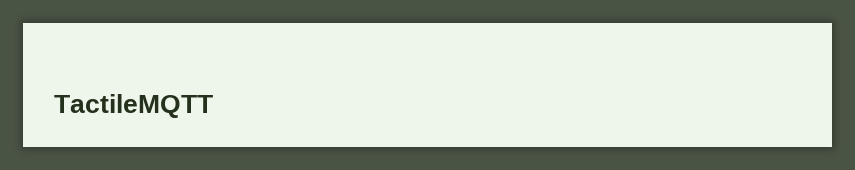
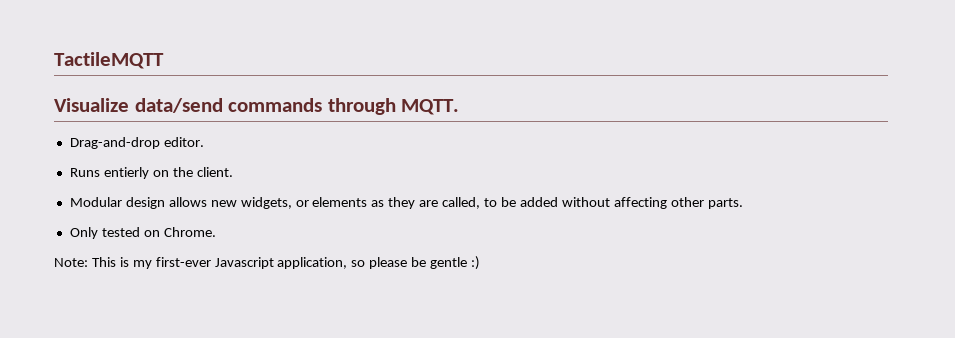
(213, 106) none -> [54,98,460,115] [69,137,204,149] [69,167,233,179] [69,197,743,209] [69,227,216,239] [54,256,481,270] // Visualize data/send commands through MQTT. // Drag-and-drop editor. // Runs entierly on the client. // Modular design allows new widgets, or elements as they are called, to be added without affecting other parts. // Only tested on Chrome. // Note: This is my first-ever Javascript application, so please be gentle :)

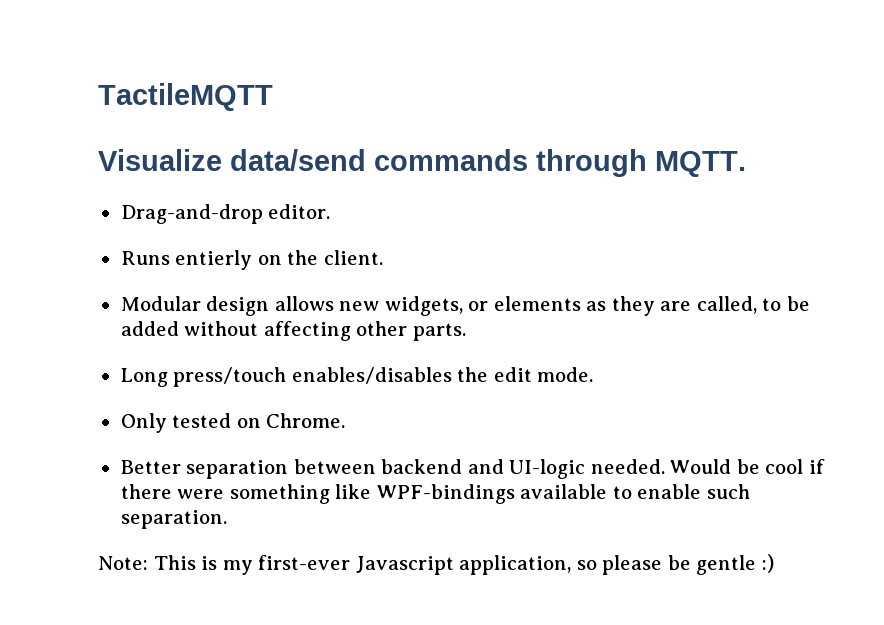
[69,227,216,239] Only tested on Chrome. -> [120,367,594,387] [120,413,346,433] [120,459,825,479] [120,484,750,504] [120,510,227,529] Long press/touch enables/disables the edit mode. // Only tested on Chrome. // Better separation between backend and UI-logic needed. Would be cool if there were something like WPF-bindings available to enable such separation.

